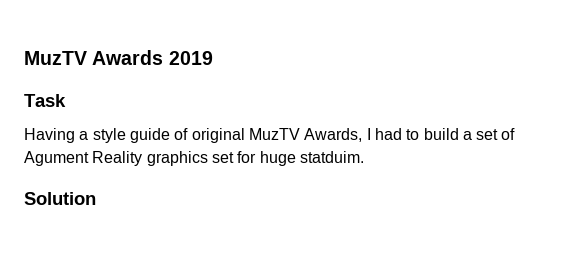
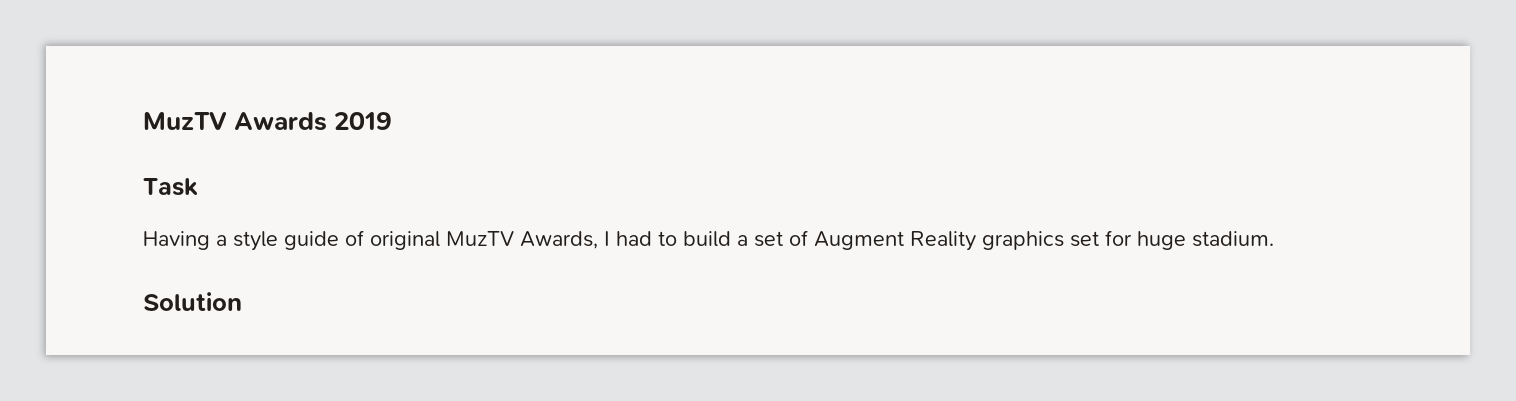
[24,151,89,166] Agument -> [814,231,904,250] Augment
[299,151,364,163] statduim. -> [1192,231,1274,247] stadium.

